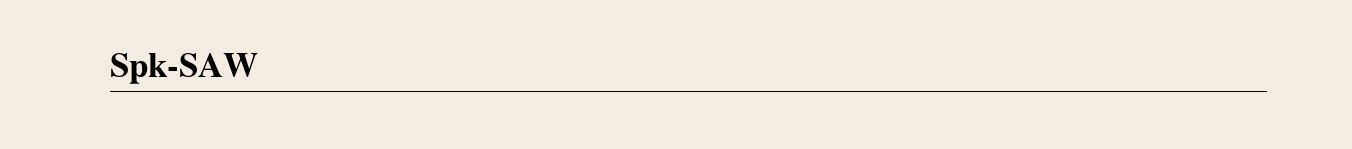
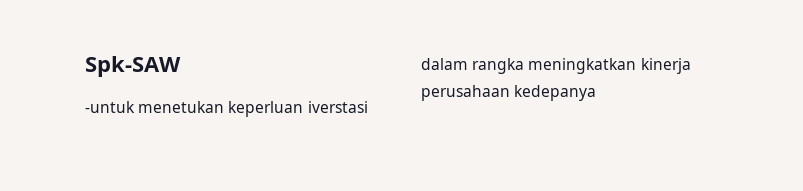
(258, 68) none -> [85,101,368,117] [421,58,691,74] [421,85,597,101] // -untuk menetukan keperluan iverstasi dalam rangka meningkatkan kinerja perusahaan kedepanya

